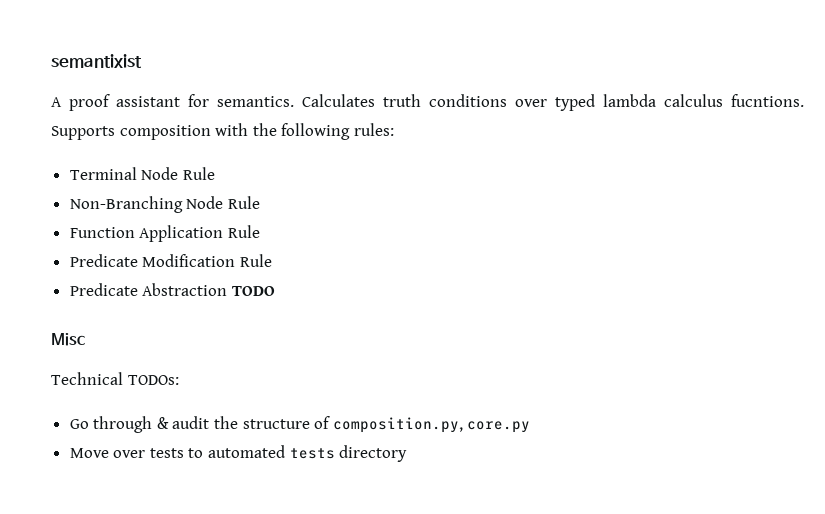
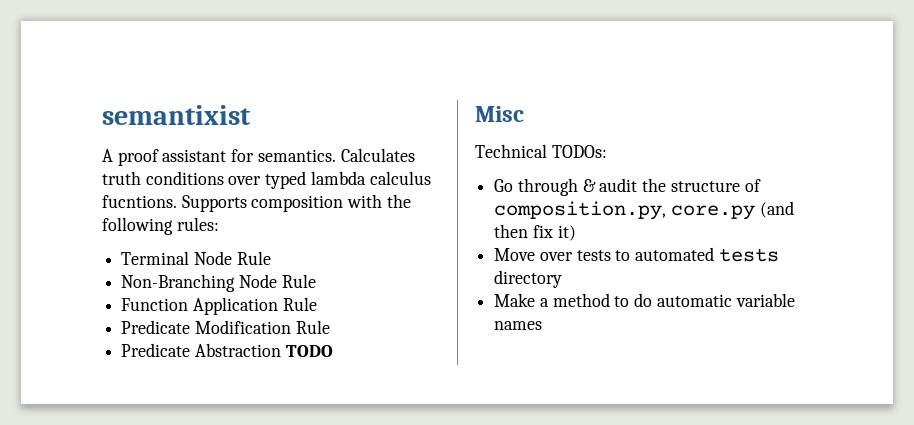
(531, 427) none -> [759,201,794,218] [494,224,576,241] (and then fix it)
(408, 453) none -> [494,293,795,307] [494,321,543,330] // Make a method to do automatic variable names

